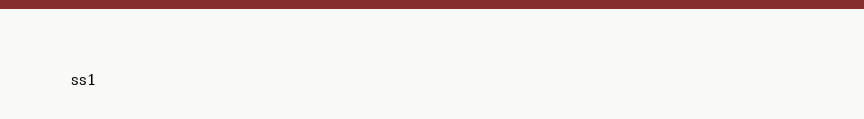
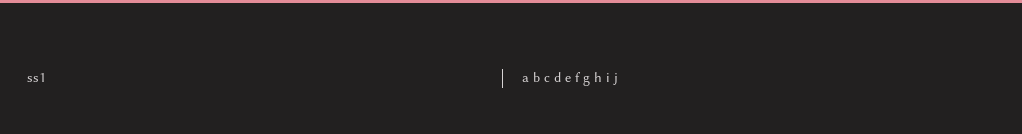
(97, 79) none -> [522,72,618,86] // a b c d e f g h i j

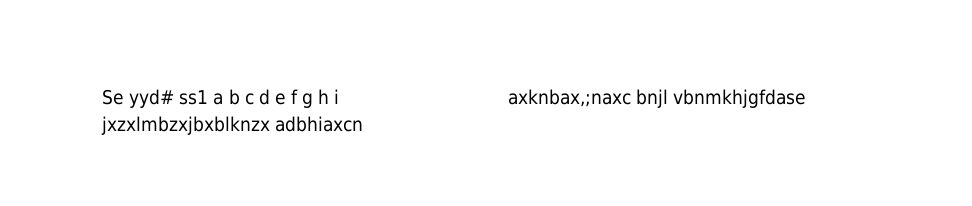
(27, 77) none -> [102,89,175,108] Se yyd#
(46, 77) // -> (209, 97) none
[613,73,618,85] j -> [101,116,364,135] [508,89,807,108] jxzxlmbzxjbxblknzx adbhiaxcn axknbax,;naxc bnjl vbnmkhjgfdase

